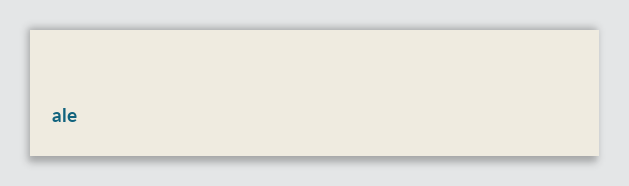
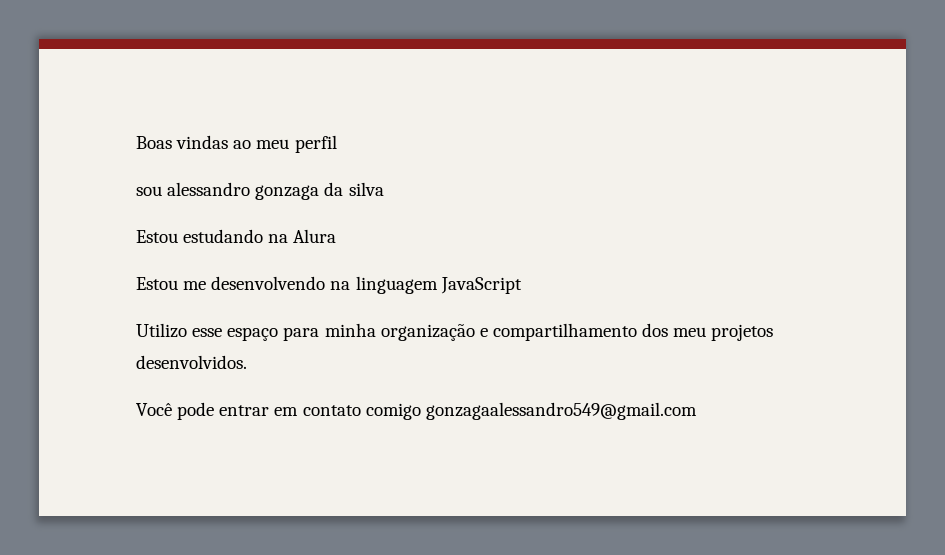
[52,108,77,122] ale -> [136,135,337,153] [136,182,384,200] [136,229,337,243] [136,276,522,294] [136,323,774,341] [136,355,247,369] [136,402,697,420] Boas vindas ao meu perfil // sou alessandro gonzaga da silva // Estou estudando na Alura // Estou me desenvolvendo na linguagem JavaScript // Utilizo esse espaço para minha organização e compartilhamento dos meu projetos desenvolvidos. // Você pode entrar em contato comigo gonzagaalessandro549@gmail.com

